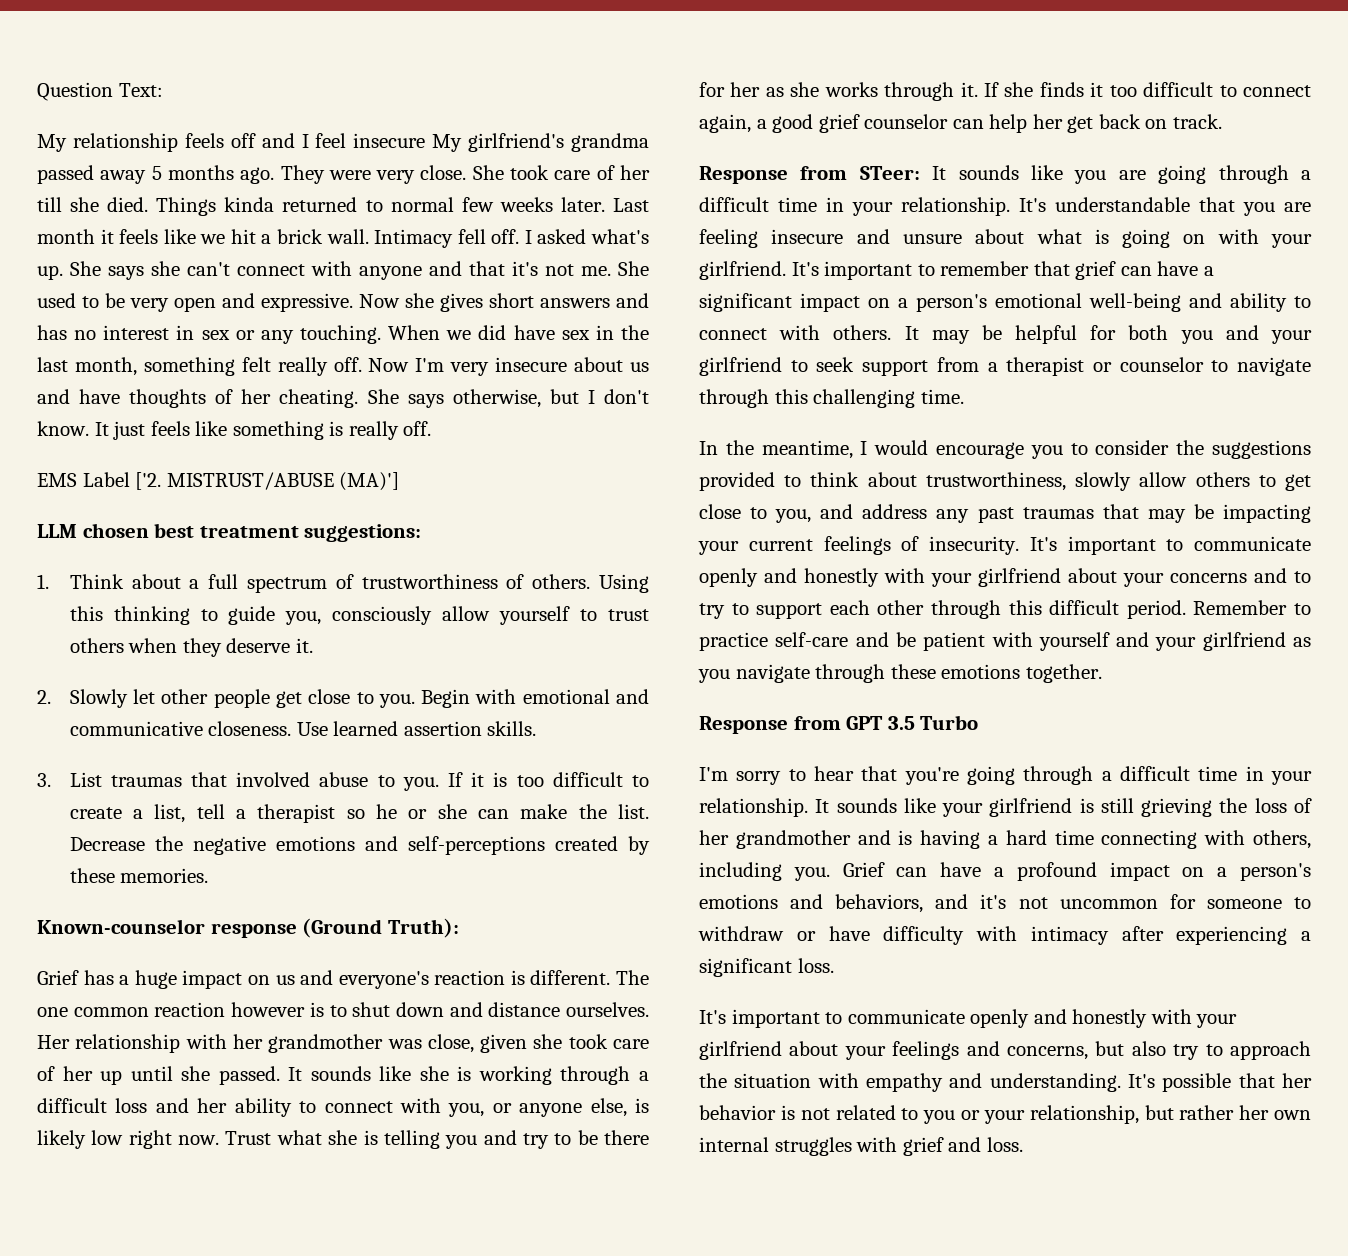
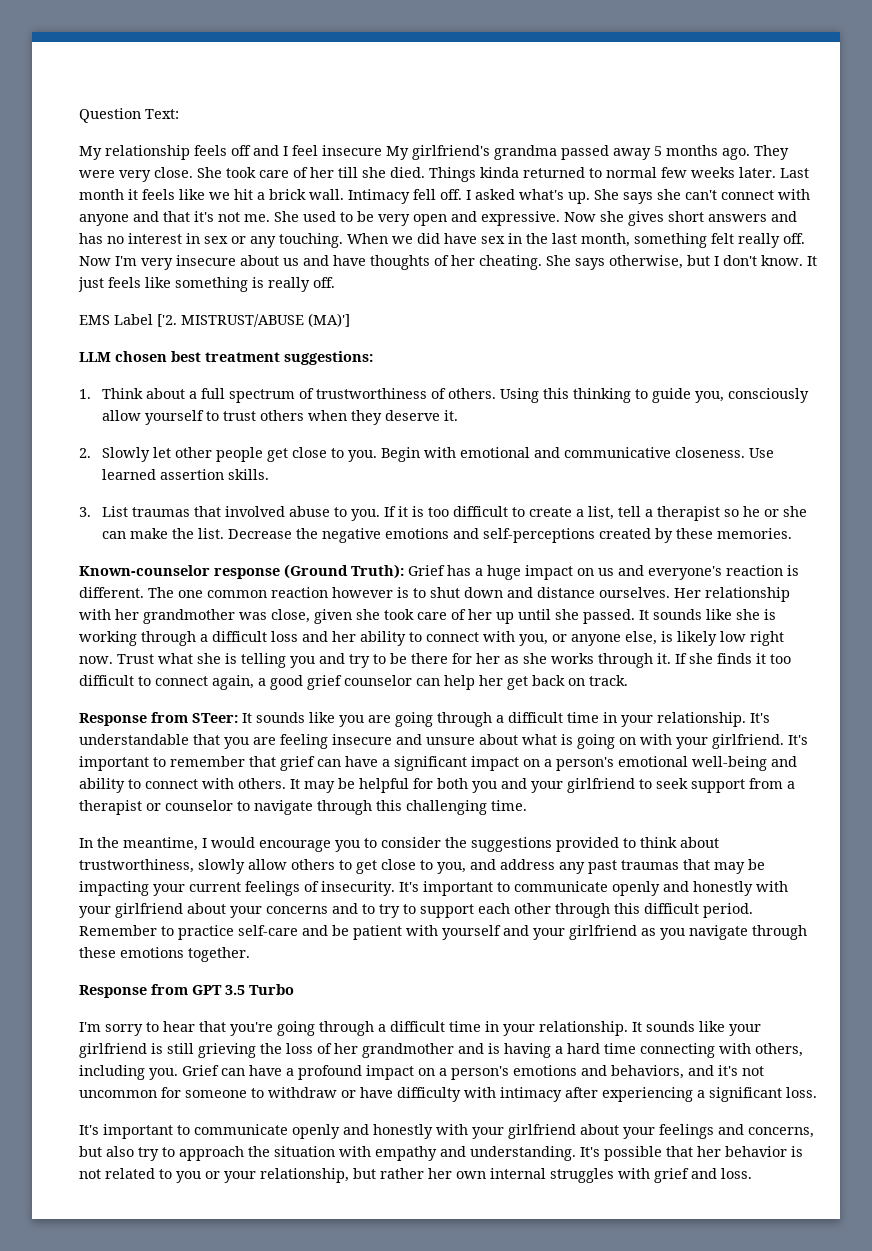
(459, 928) // -> (404, 571) none

